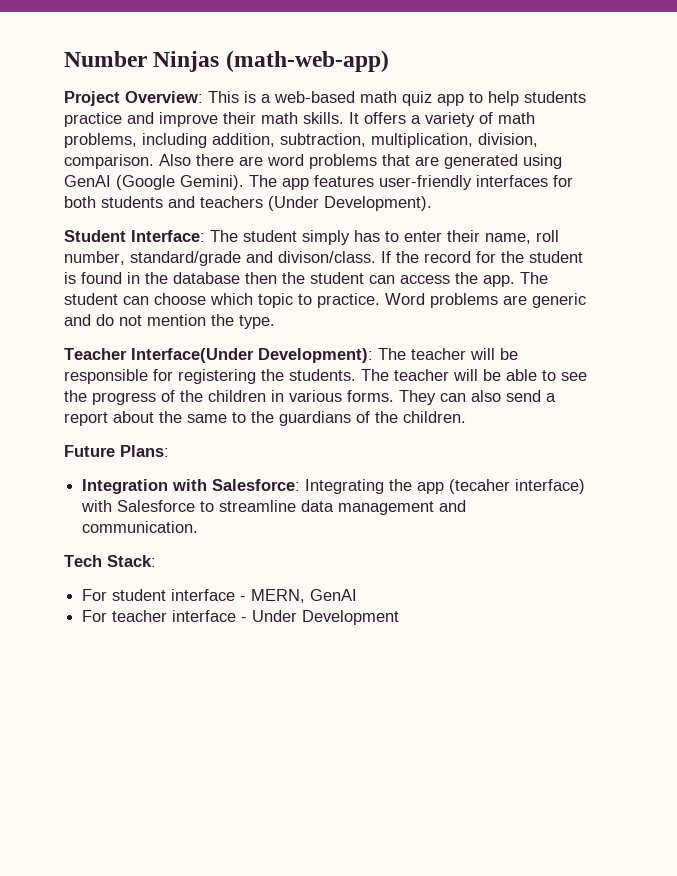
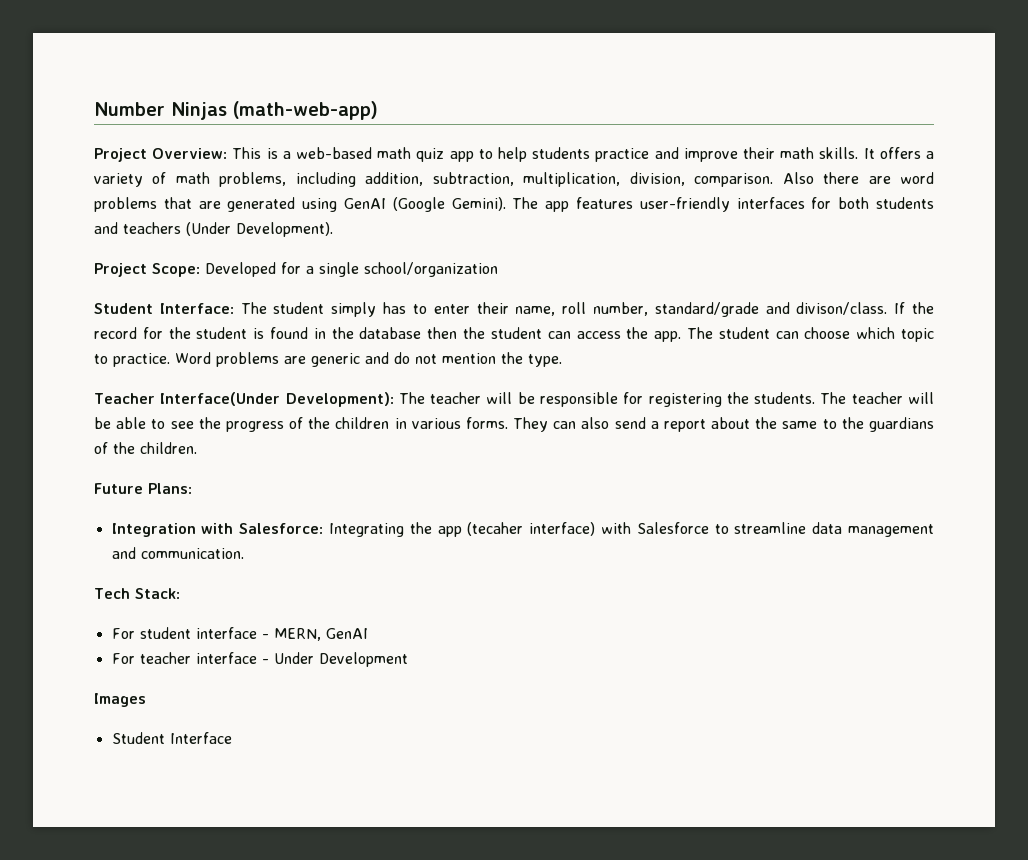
(432, 203) none -> [94,262,498,277] // Project Scope: Developed for a single school/organization
(400, 617) none -> [94,693,146,707] [111,732,232,744] // Images // Student Interface

